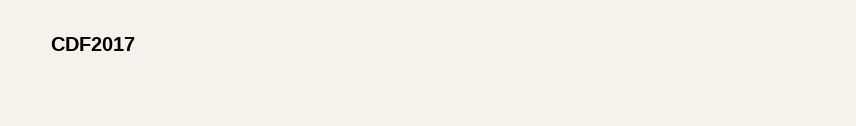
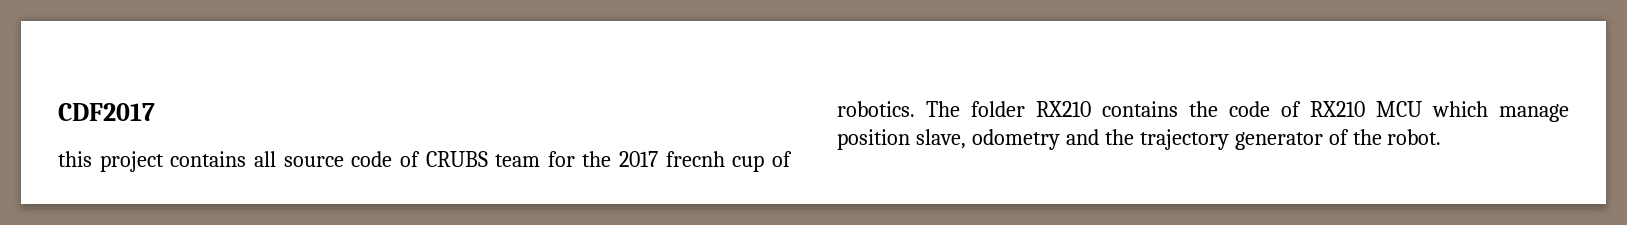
(135, 44) none -> [58,151,792,172] [837,101,1569,122] [837,129,1442,150] // this project contains all source code of CRUBS team for the 2017 frecnh cup of robotics. The folder RX210 contains the code of RX210 MCU which manage position slave, odometry and the trajectory generator of the robot.

